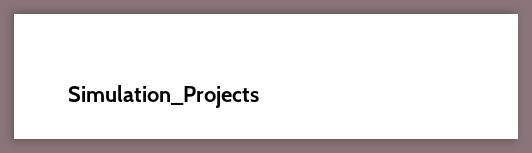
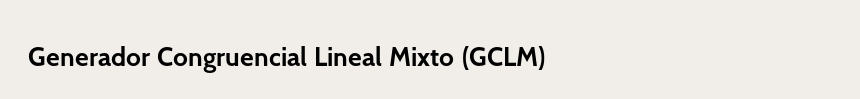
[68,85,259,108] Simulation_Projects -> [28,46,545,73] Generador Congruencial Lineal Mixto (GCLM)

